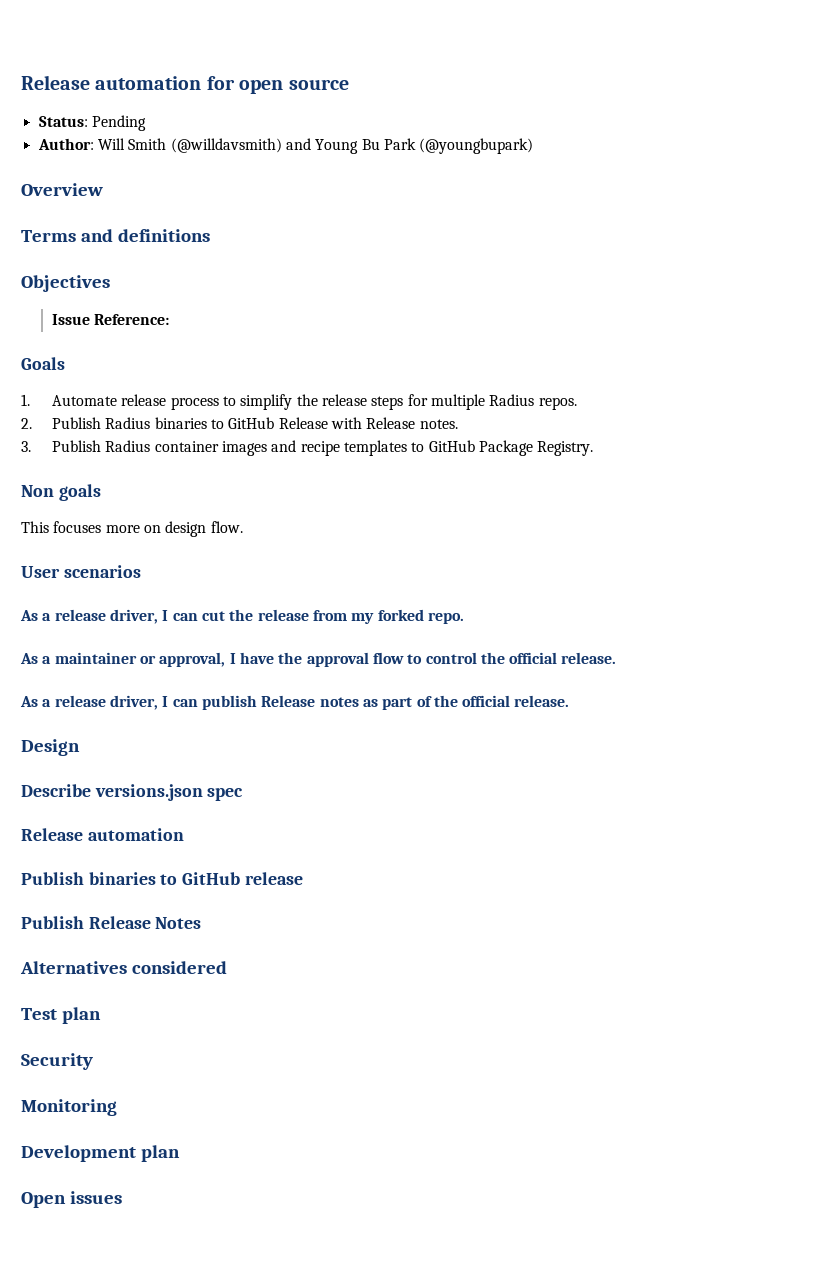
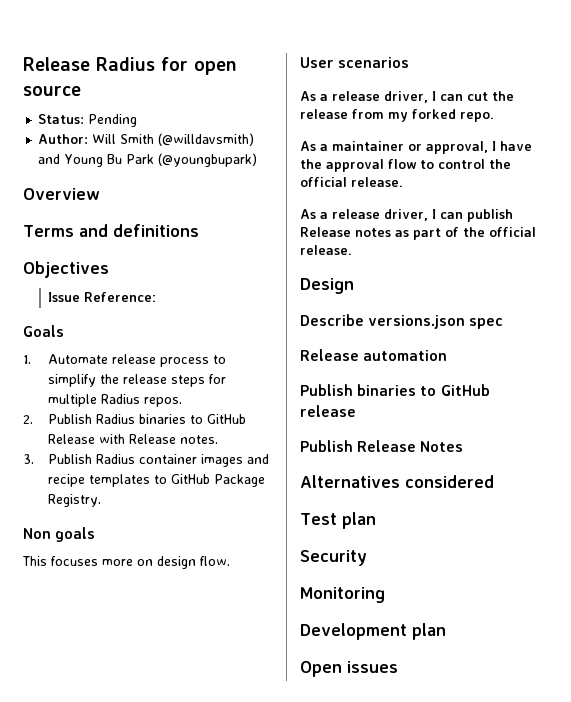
[21,75,202,90] Release automation -> [23,57,155,71] Release Radius

